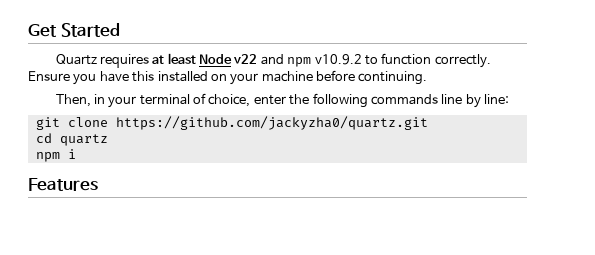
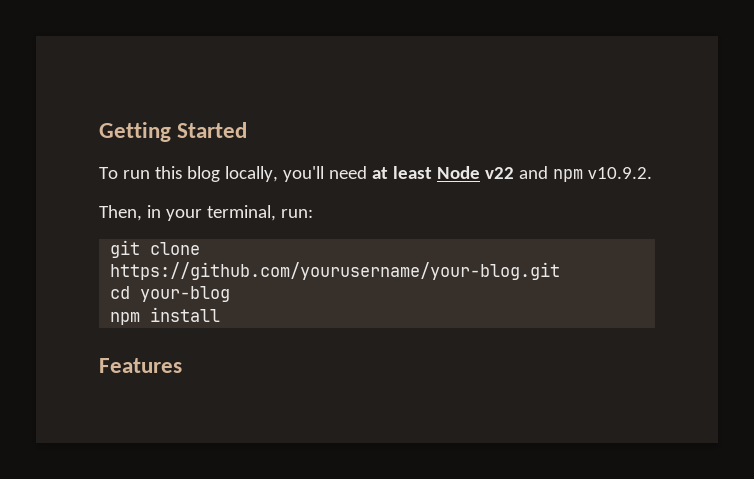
[28,24,57,37] Get -> [99,122,171,142] Getting
[55,54,149,68] Quartz requires -> [99,166,367,182] To run this blog locally, you'll need
[314,53,491,68] [28,70,428,85] [55,93,510,108] v10.9.2 to function correctly. Ensure you have this installed on your machine before continuing. // Then, in your terminal of choice, enter the following commands line by line: -> [587,167,652,179] [99,205,313,221] v10.9.2. // Then, in your terminal, run:
[115,116,428,130] https://github.com/jackyzha0/quartz.git -> [110,262,561,280] https://github.com/yourusername/your-blog.git
[59,134,108,146] [35,149,76,162] quartz // npm i -> [140,286,231,302] [110,307,221,325] your-blog // npm install

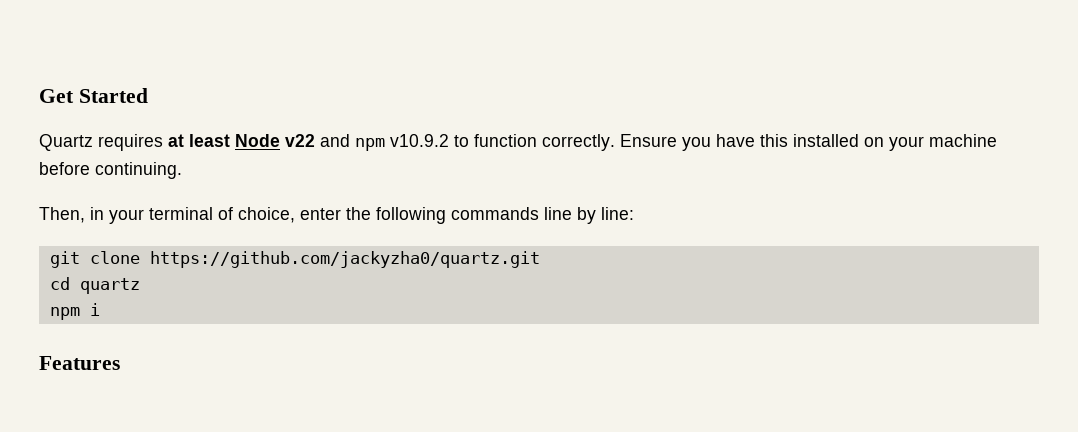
[99,122,171,142] Getting -> [39,89,74,103] Get
[99,166,367,182] To run this blog locally, you'll need -> [39,134,163,151] Quartz requires
[587,167,652,179] [99,205,313,221] v10.9.2. // Then, in your terminal, run: -> [390,134,997,151] [39,162,182,179] [39,207,634,224] v10.9.2 to function correctly. Ensure you have this installed on your machine before continuing. // Then, in your terminal of choice, enter the following commands line by line:
[110,262,561,280] https://github.com/yourusername/your-blog.git -> [149,251,540,268] https://github.com/jackyzha0/quartz.git
[140,286,231,302] [110,307,221,325] your-blog // npm install -> [79,278,140,294] [49,303,100,320] quartz // npm i

